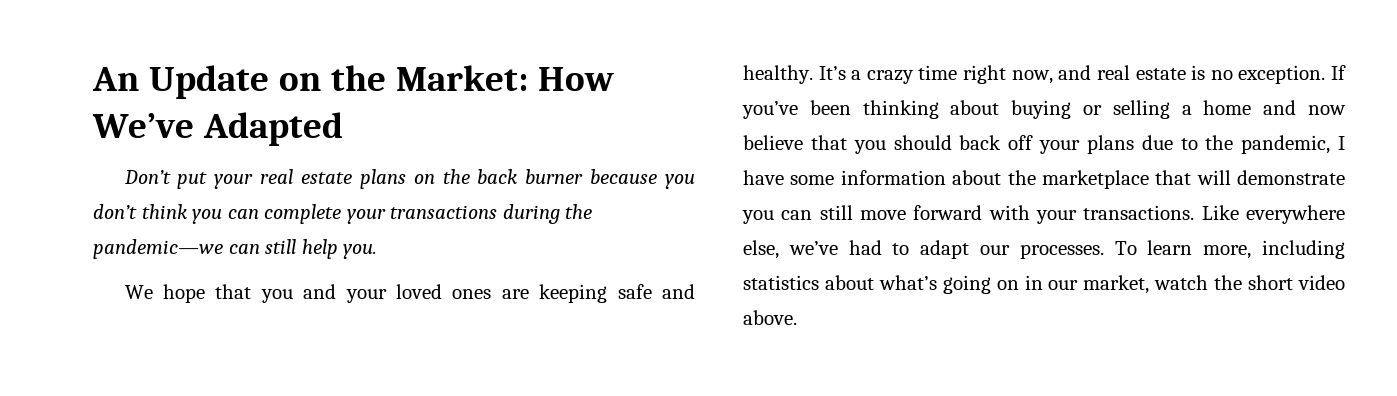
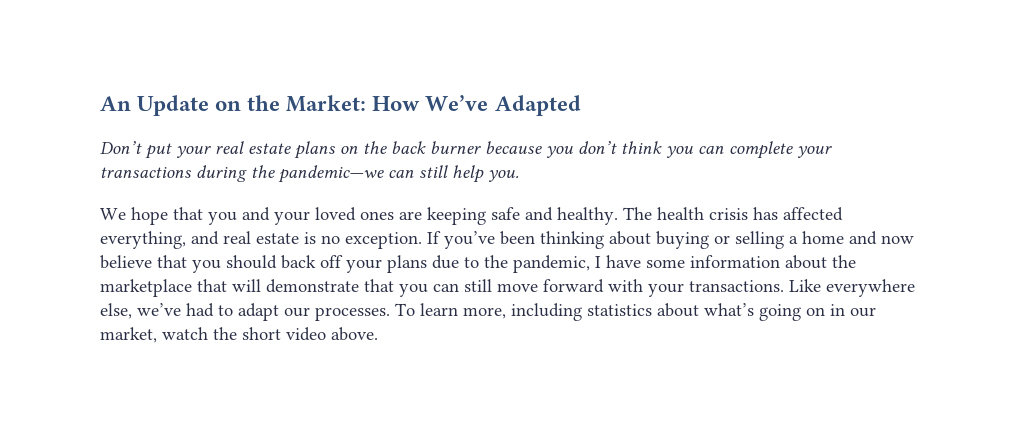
[818,65,1053,84] It’s a crazy time right now, -> [623,207,843,221] [100,231,186,249] The health crisis has affected everything,
(1345, 177) none -> [364,279,394,292] that

